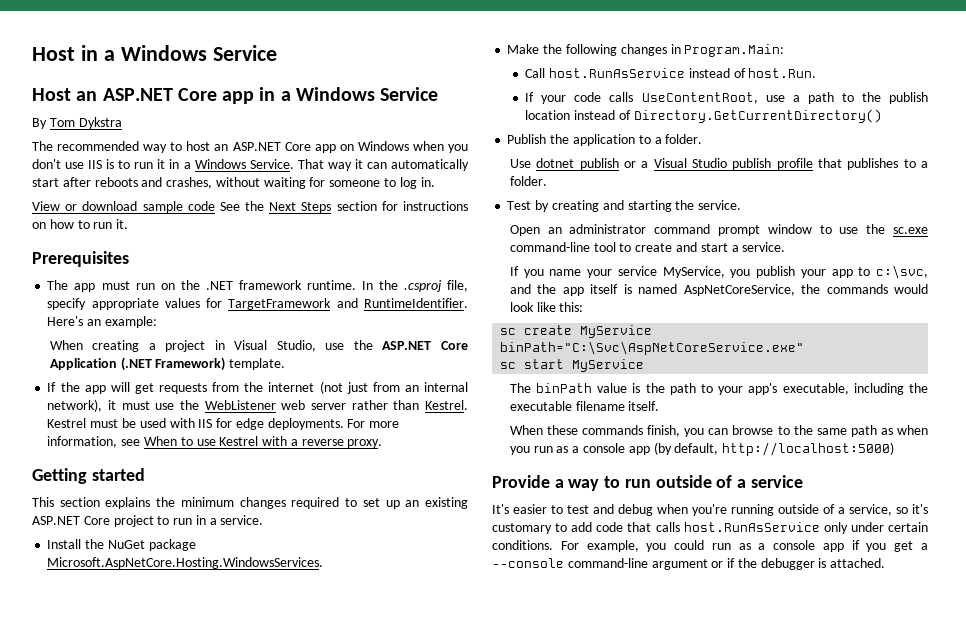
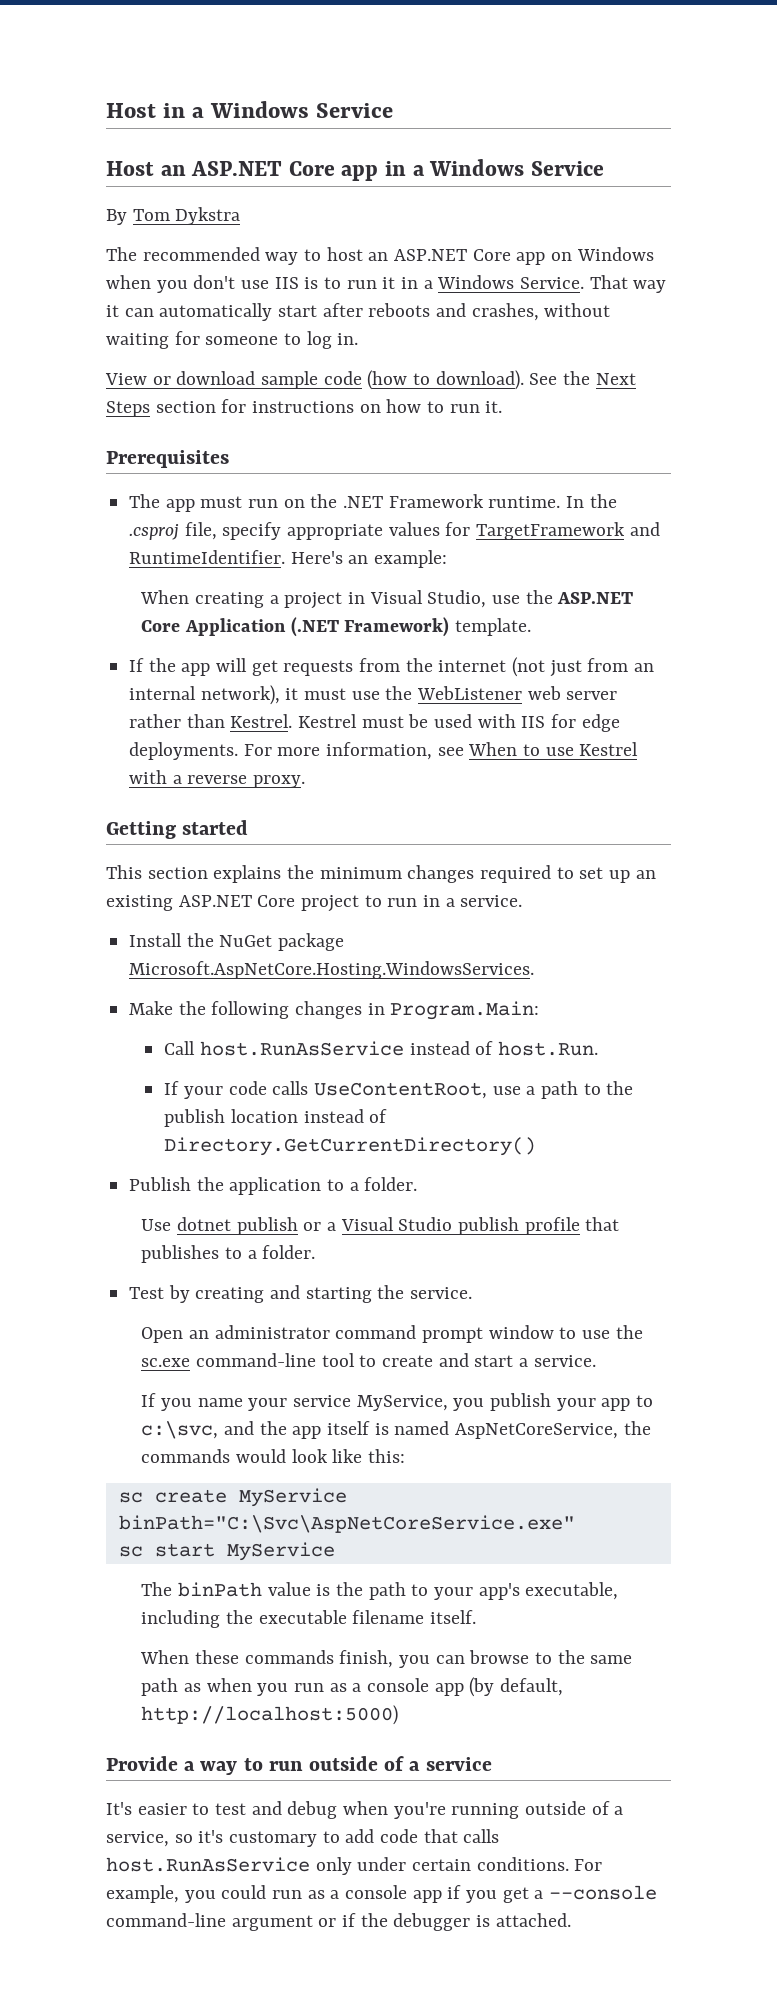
(215, 206) none -> [367,370,524,390] (how to download).
[238,280,302,290] framework -> [388,494,484,508] Framework

